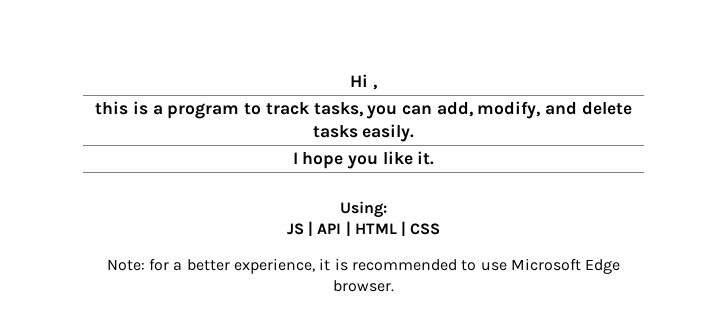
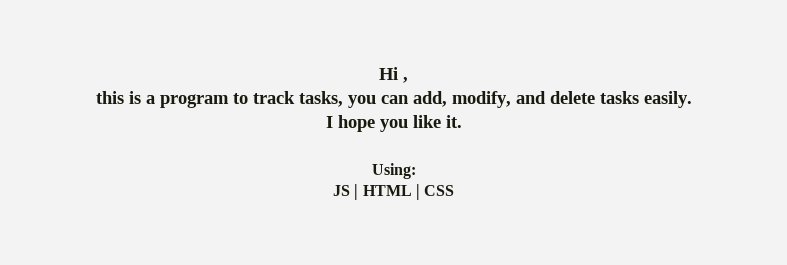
[317,221,351,236] API | -> (359, 192) none
[106,258,621,274] [333,280,394,292] // Note: for a better experience, it is recommended to use Microsoft Edge browser. -> (455, 190) none

